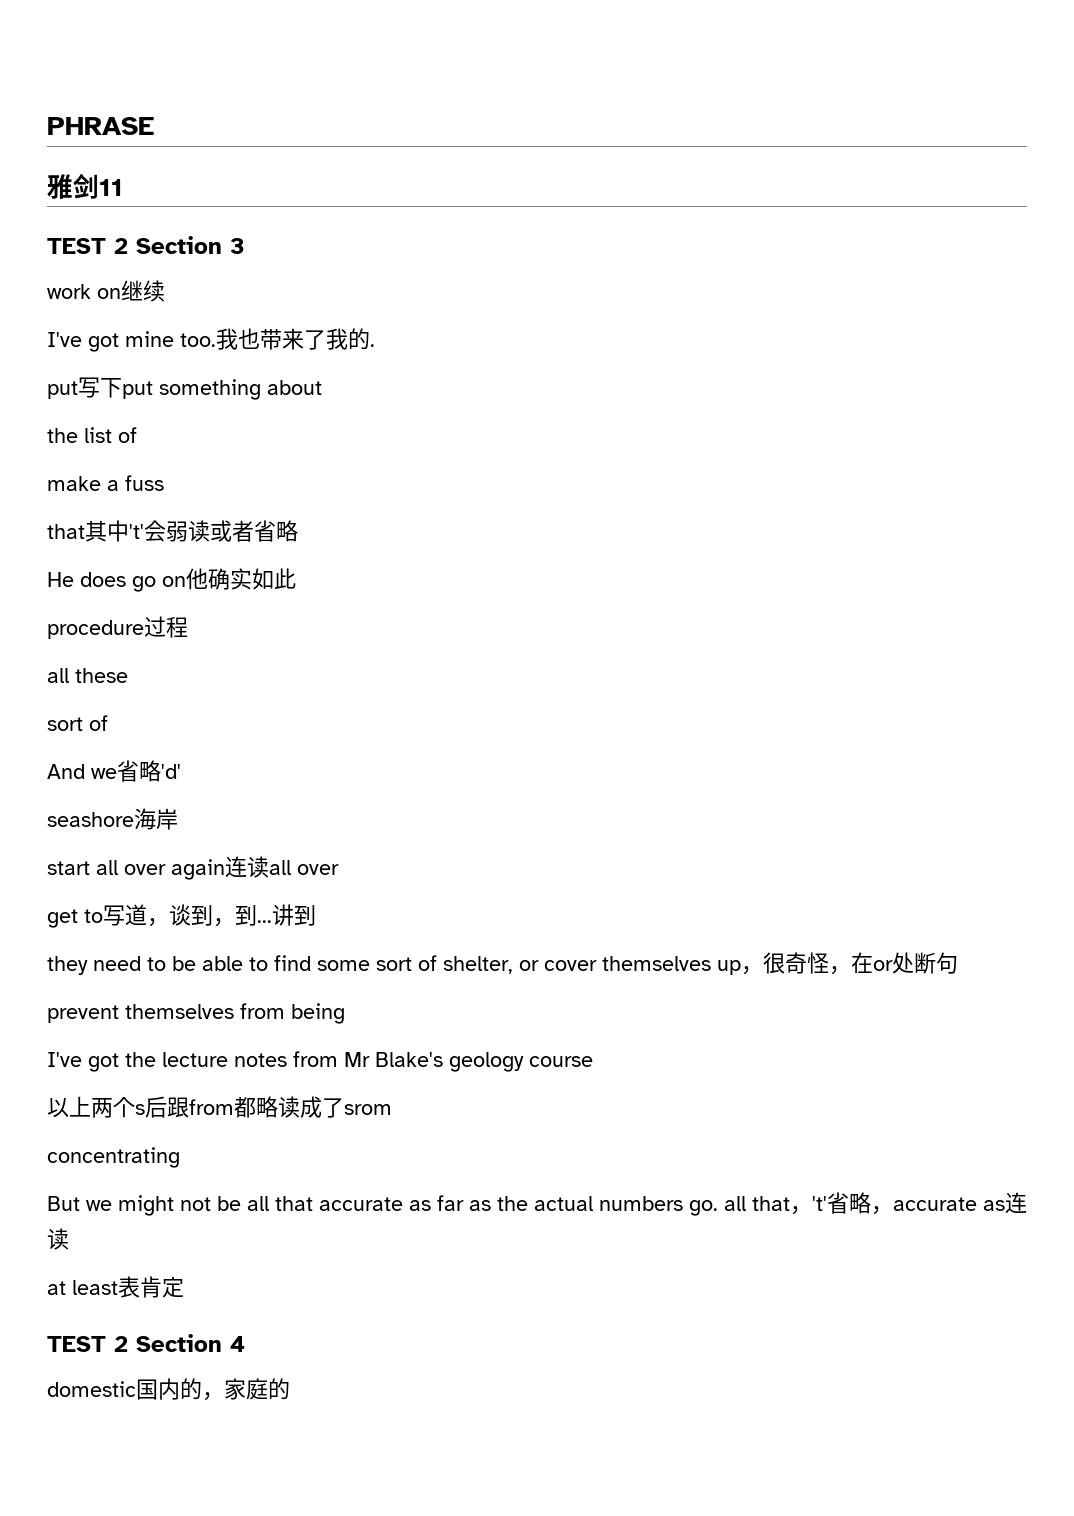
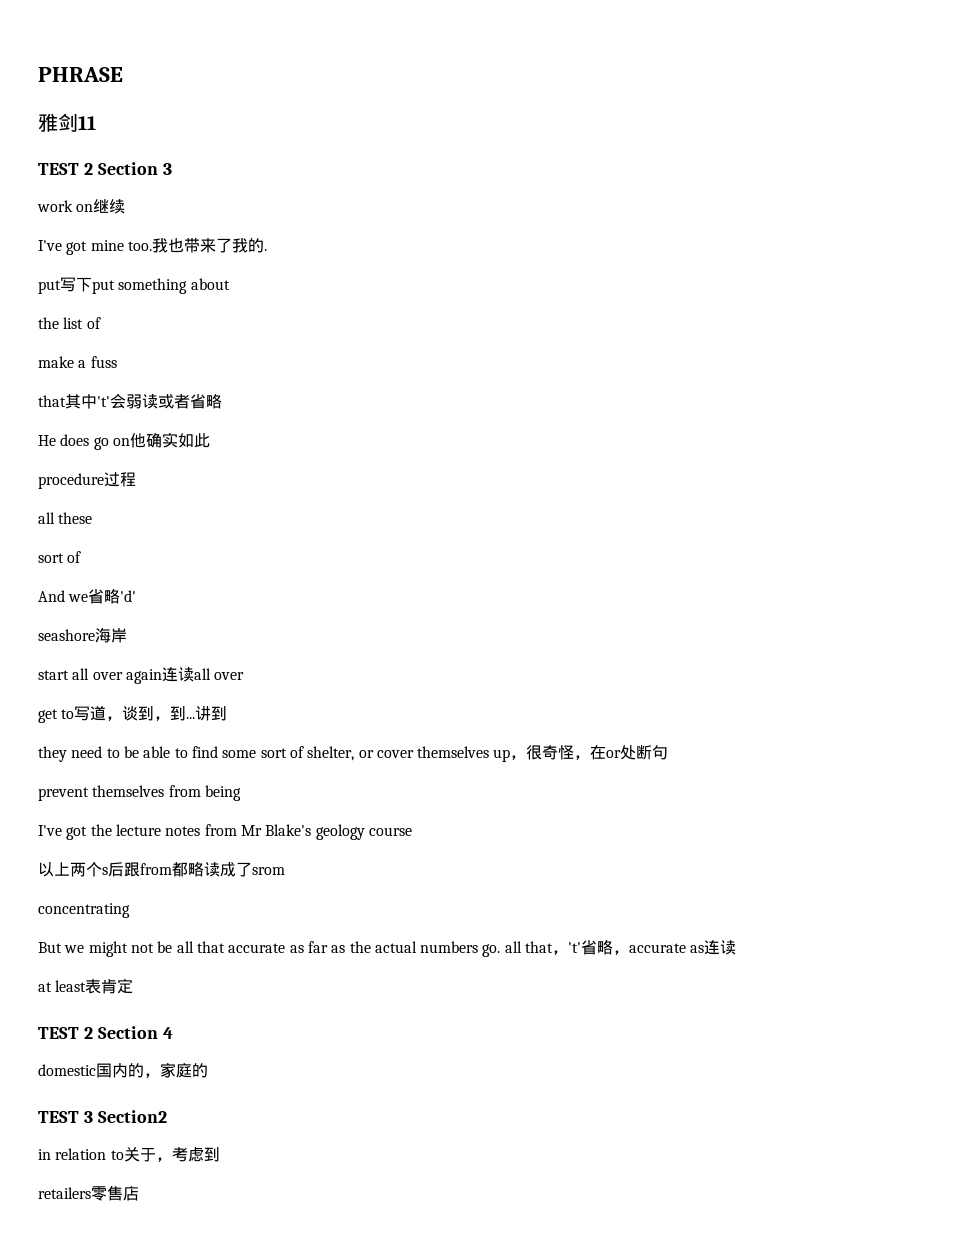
(290, 1389) none -> [38,1110,167,1123] [38,1146,220,1162] [38,1185,139,1201] // TEST 3 Section2 // in relation to关于，考虑到 // retailers零售店

